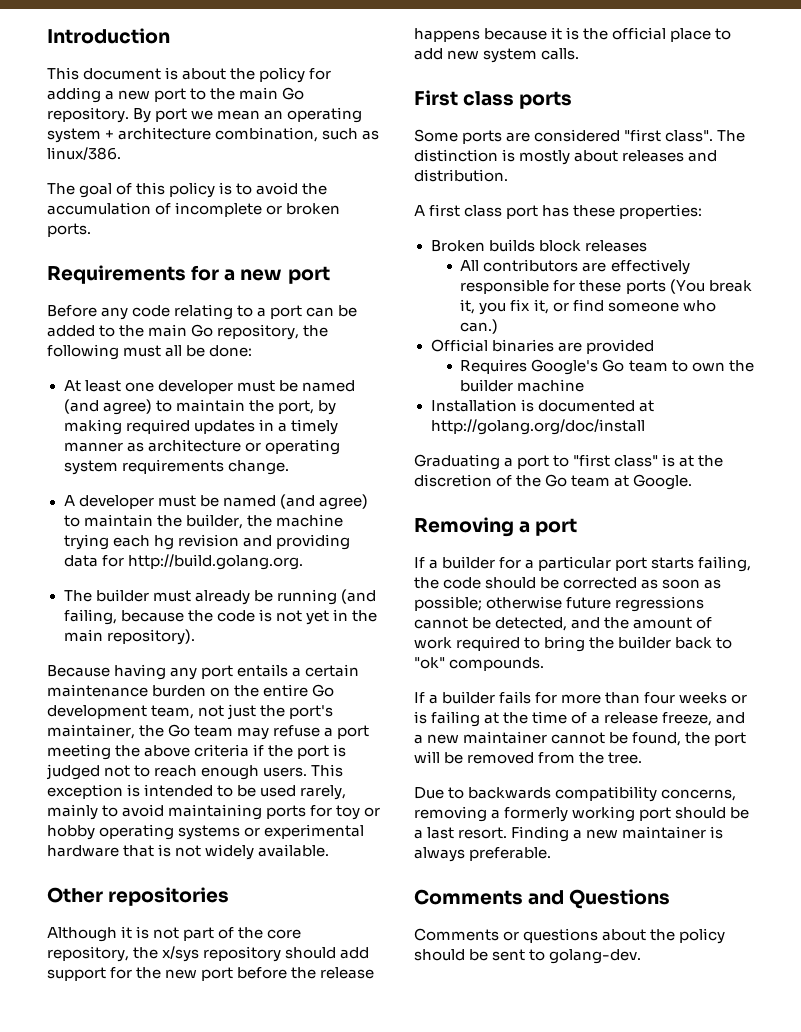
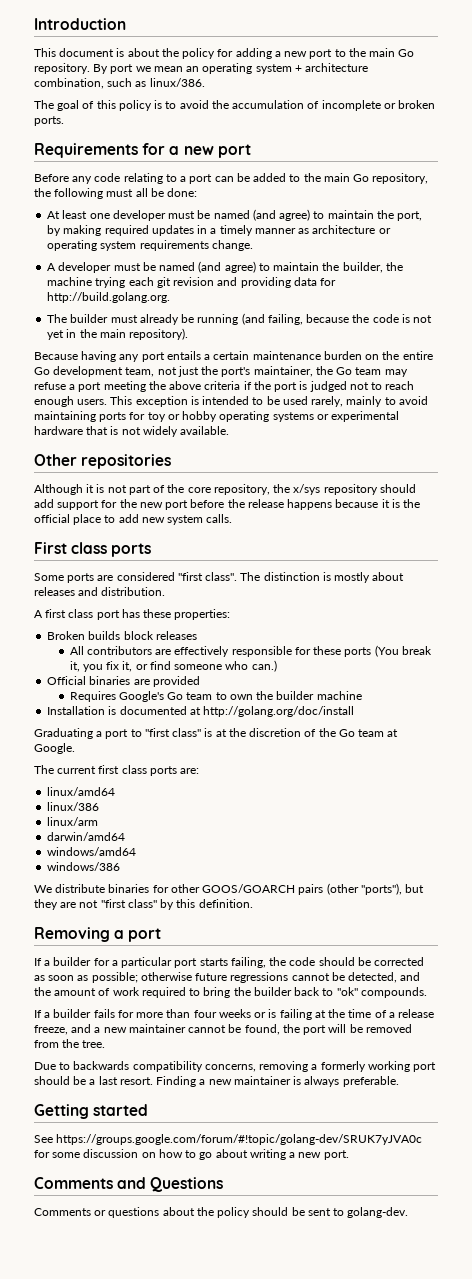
[153,535,174,550] hg -> [156,277,171,288] git
(693, 482) none -> [34,765,200,776] [47,787,116,796] [47,802,100,811] [47,817,99,826] [47,832,126,841] [47,847,137,856] [47,862,121,871] [34,883,425,895] [34,899,253,910] // The current first class ports are: // linux/amd64 // linux/386 // linux/arm // darwin/amd64 // windows/amd64 // windows/386 // We distribute binaries for other GOOS/GOARCH pairs (other "ports"), but they are not "first class" by this definition.
(552, 854) none -> [34,1104,149,1119] [34,1134,423,1145] [34,1149,349,1160] // Getting started // See https://groups.google.com/forum/#!topic/golang-dev/SRUK7yJVA0c for some discussion on how to go about writing a new port.

